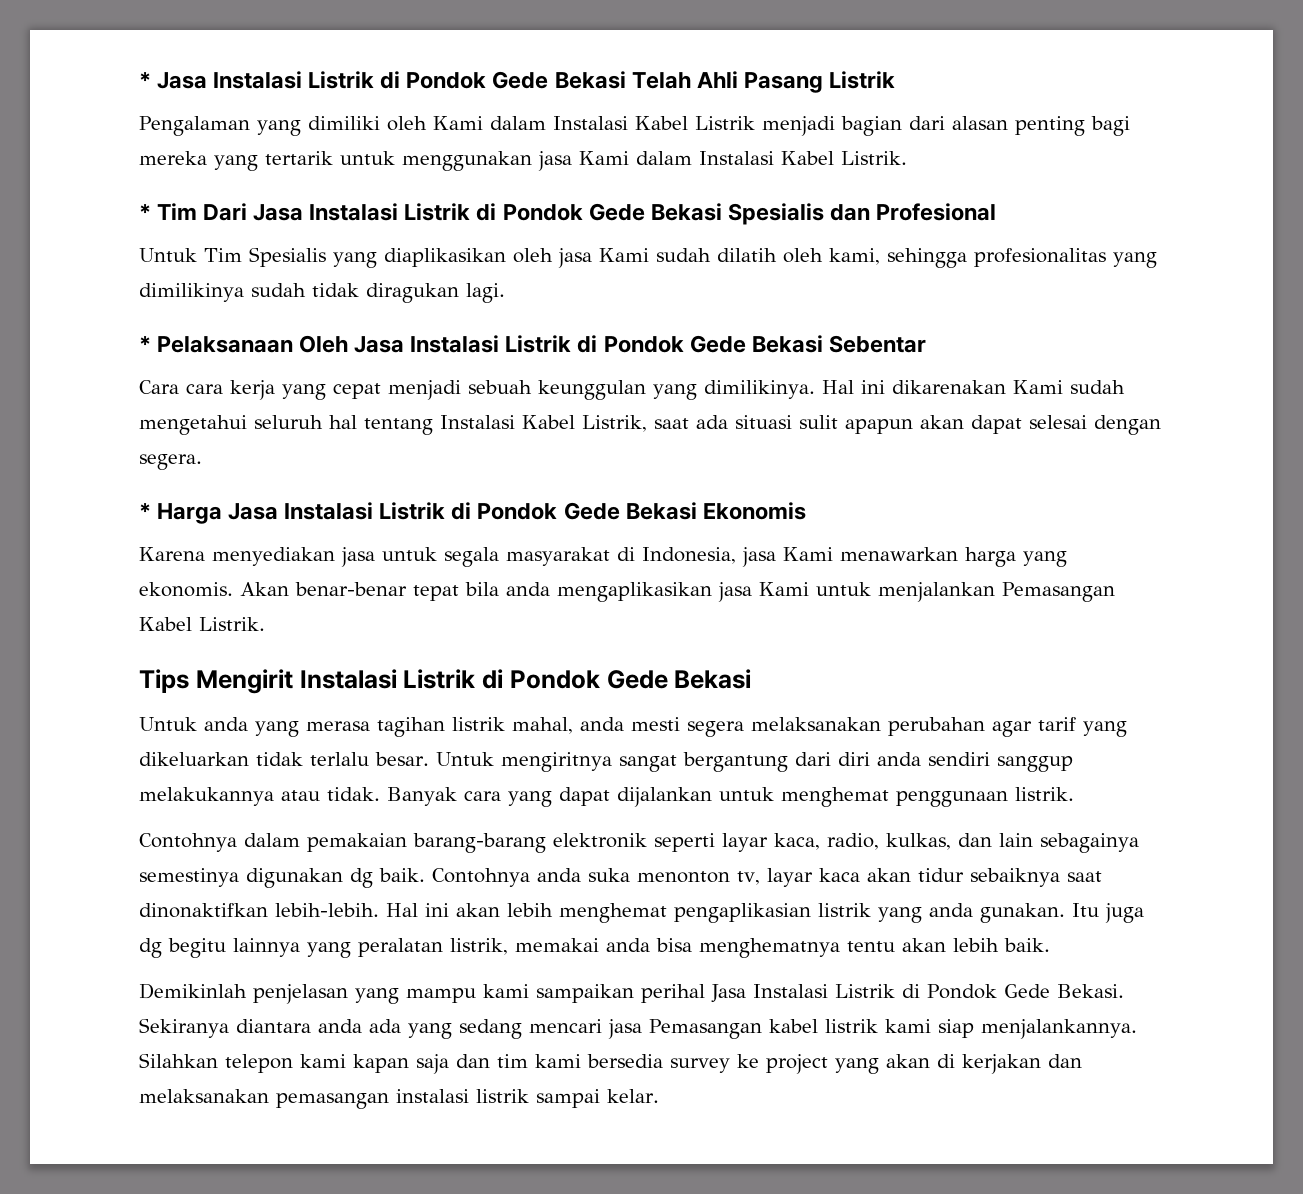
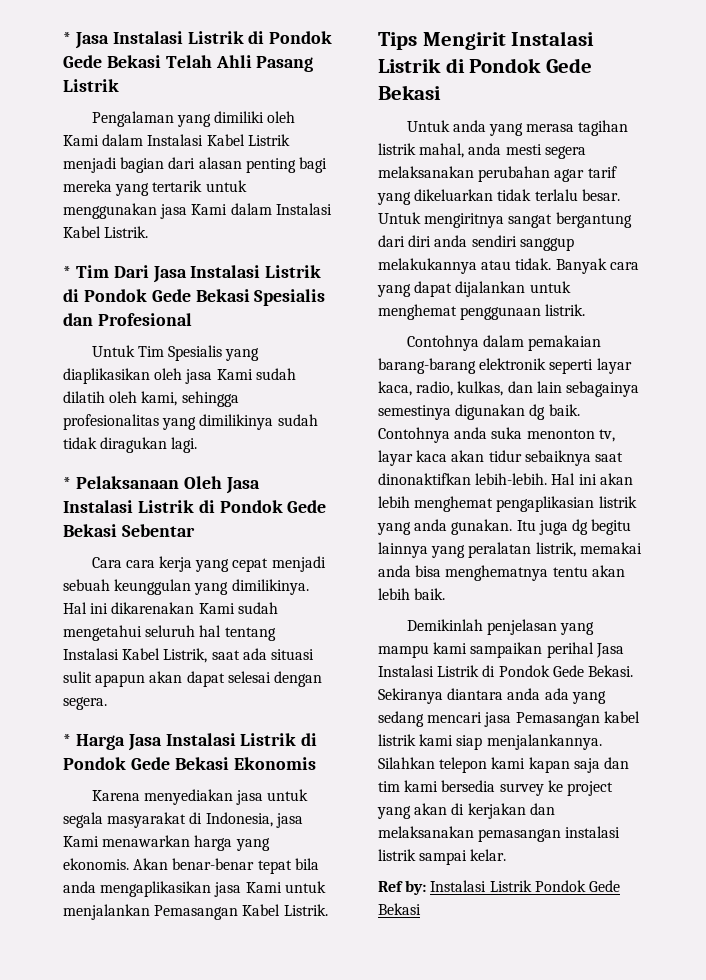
(659, 1096) none -> [378,880,620,895] [378,903,421,915] // Ref by: Instalasi Listrik Pondok Gede Bekasi

